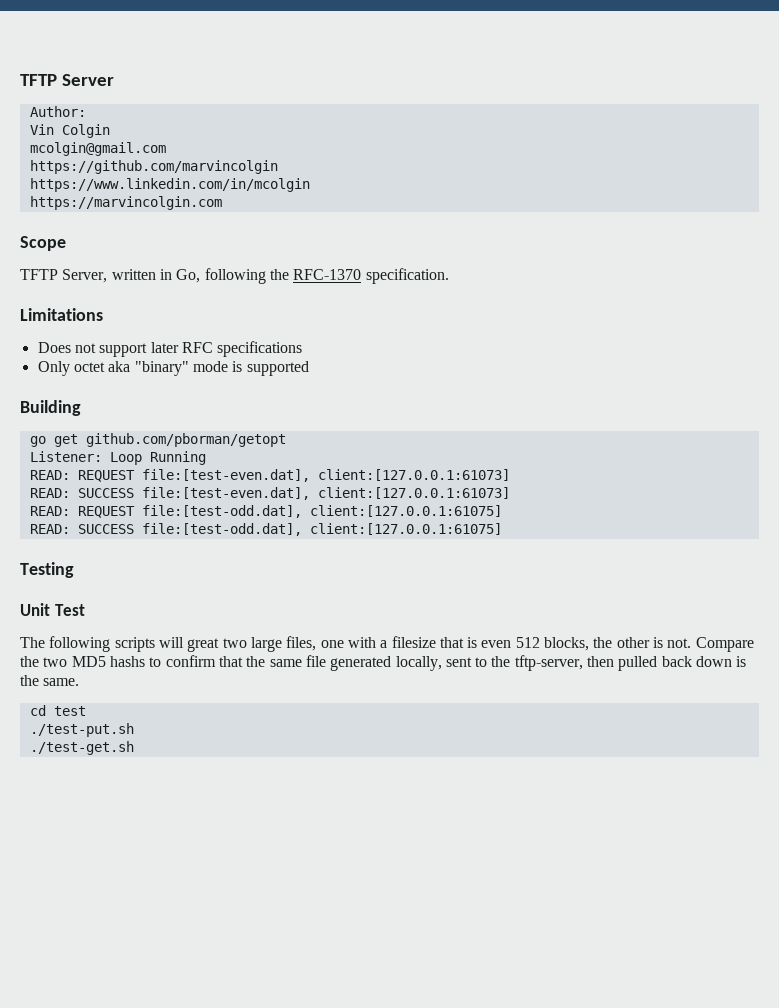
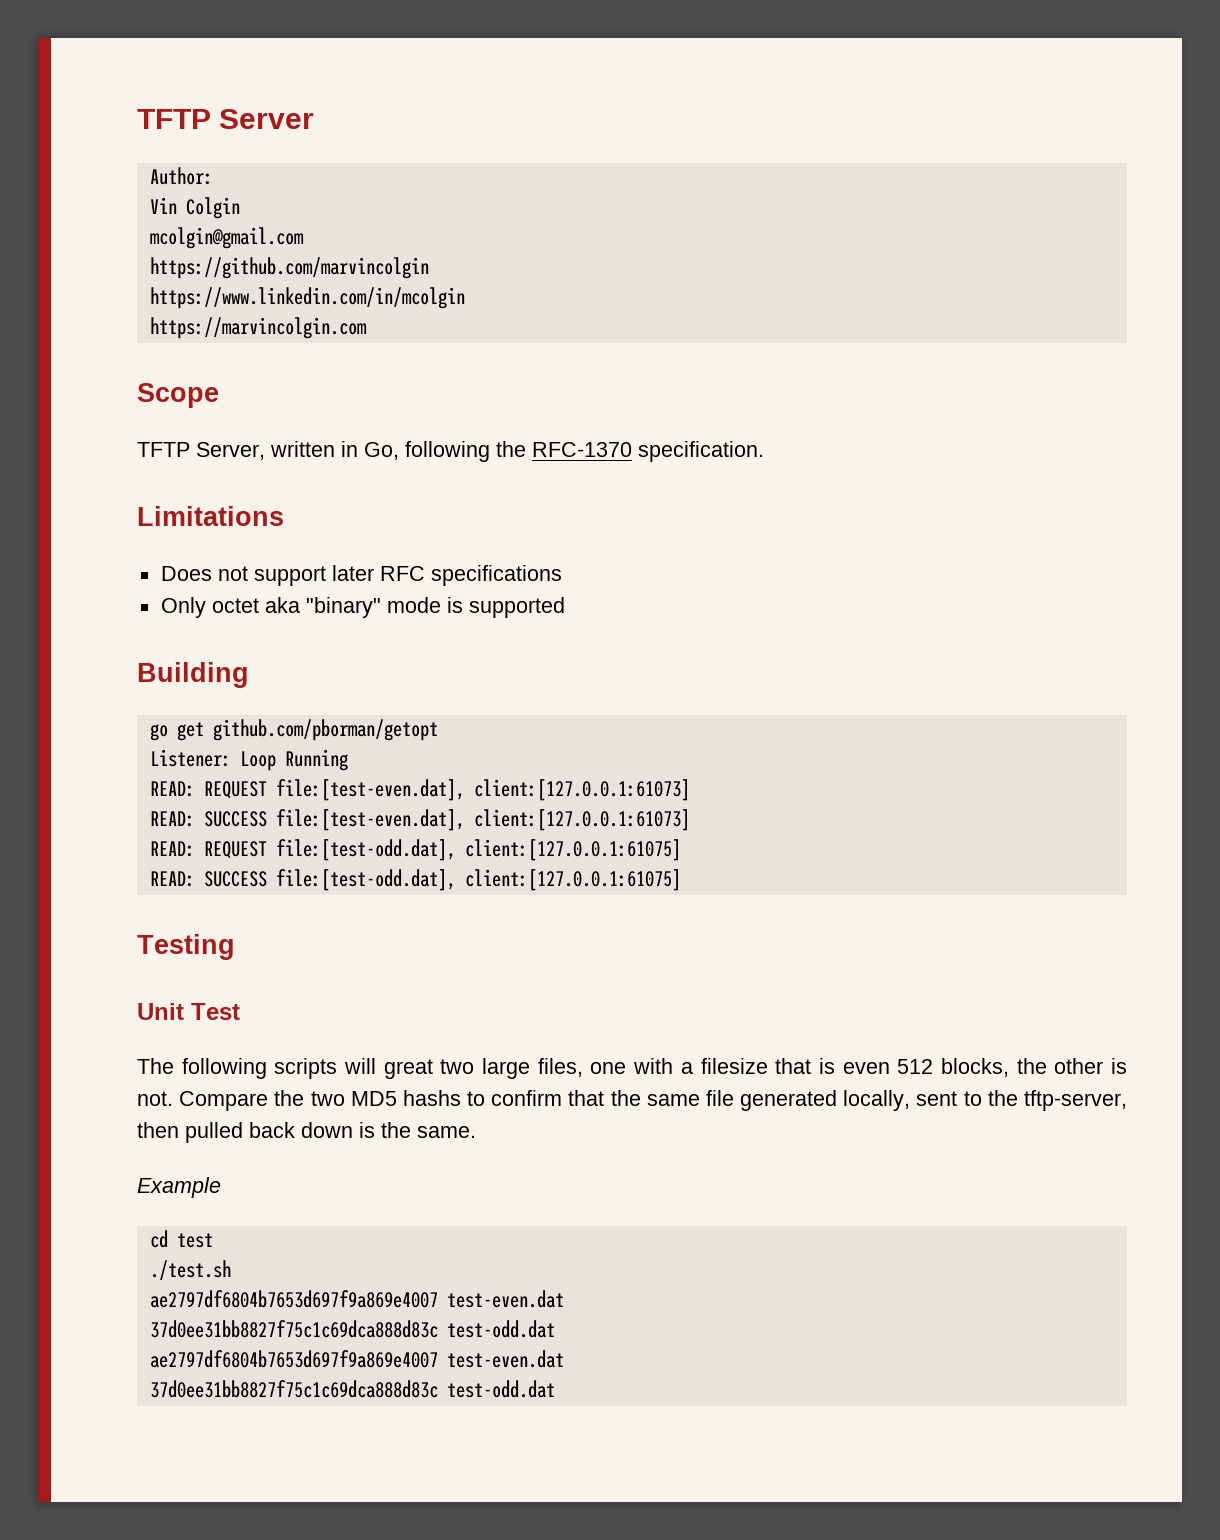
(80, 682) none -> [137,1177,221,1198] // Example
[29,723,134,737] [29,741,134,755] ./test-put.sh // ./test-get.sh -> [149,1260,231,1280] [149,1290,564,1308] [149,1320,555,1338] [149,1350,564,1368] [149,1380,555,1398] ./test.sh // ae2797df6804b7653d697f9a869e4007 test-even.dat // 37d0ee31bb8827f75c1c69dca888d83c test-odd.dat // ae2797df6804b7653d697f9a869e4007 test-even.dat // 37d0ee31bb8827f75c1c69dca888d83c test-odd.dat

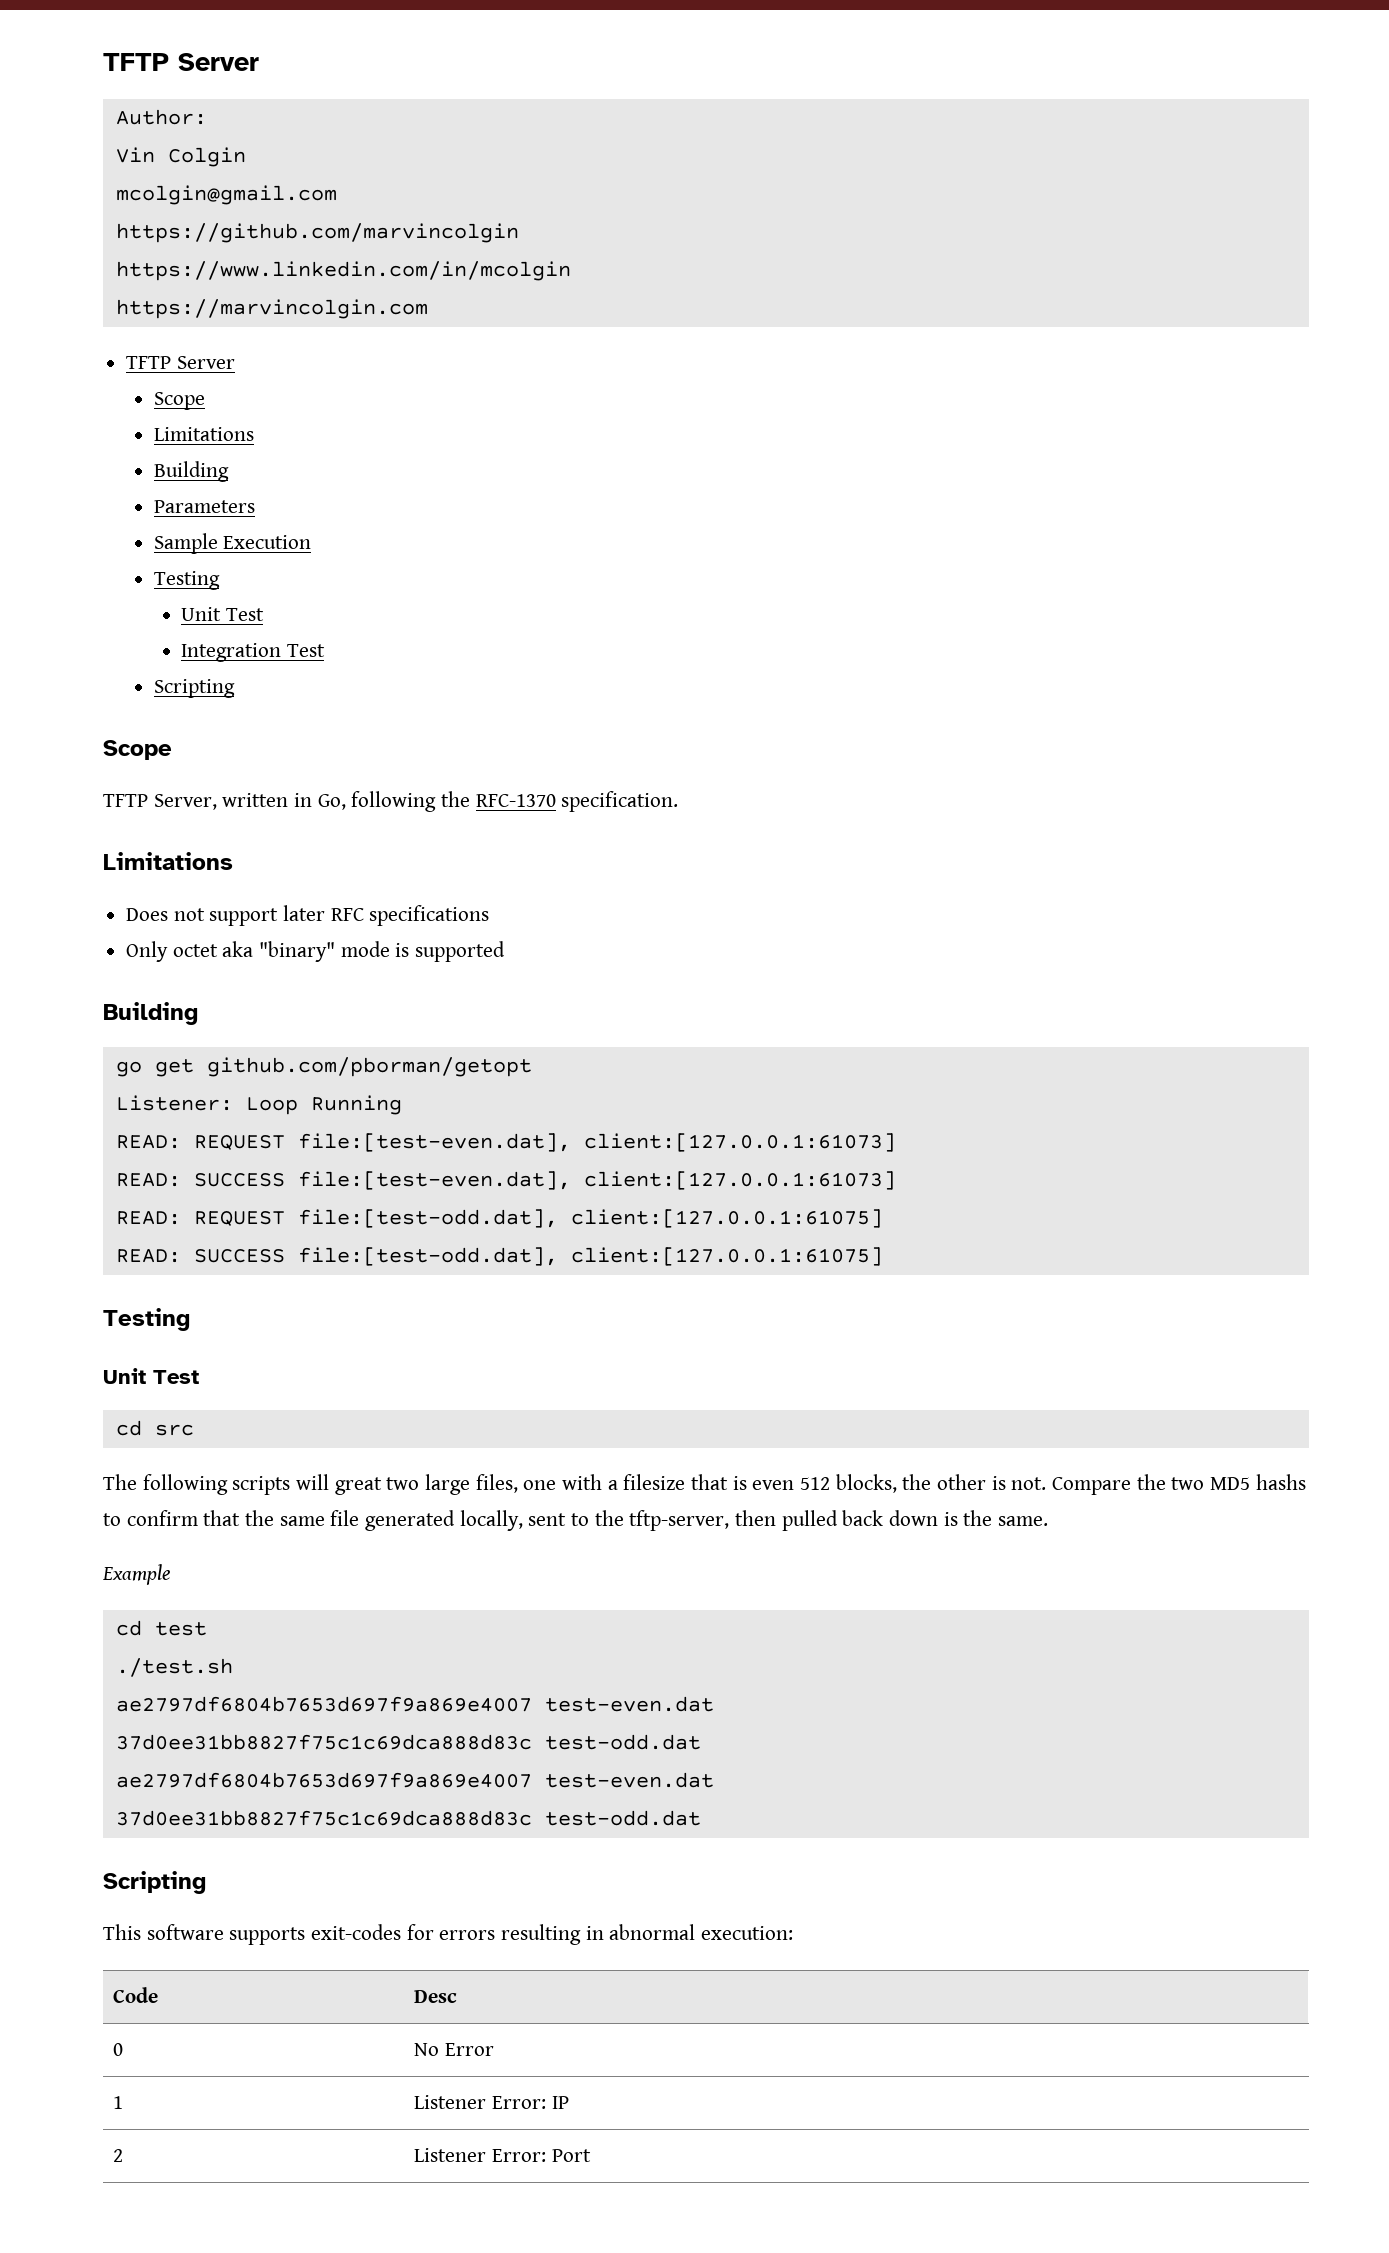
(367, 328) none -> [126,356,235,369] [153,392,205,410] [153,427,254,441] [153,461,229,482] [153,500,255,513] [153,533,312,554] [153,571,220,590] [181,607,265,621] [181,643,326,662] [153,679,235,698] // TFTP Server // Scope // Limitations // Building // Parameters // Sample Execution // Testing // Unit Test // Integration Test // Scripting
(240, 1011) none -> [115,1420,194,1436] // cd src
(555, 1389) none -> [103,1871,206,1894] [103,1924,794,1945] [113,1987,159,2003] [414,1990,458,2003] [113,2043,124,2056] [414,2043,495,2056] [113,2096,124,2109] [414,2095,569,2109] [113,2149,124,2162] [414,2148,591,2162] // Scripting // This software supports exit-codes for errors resulting in abnormal execution: // Code | Desc // 0 | No Error // 1 | Listener Error: IP // 2 | Listener Error: Port

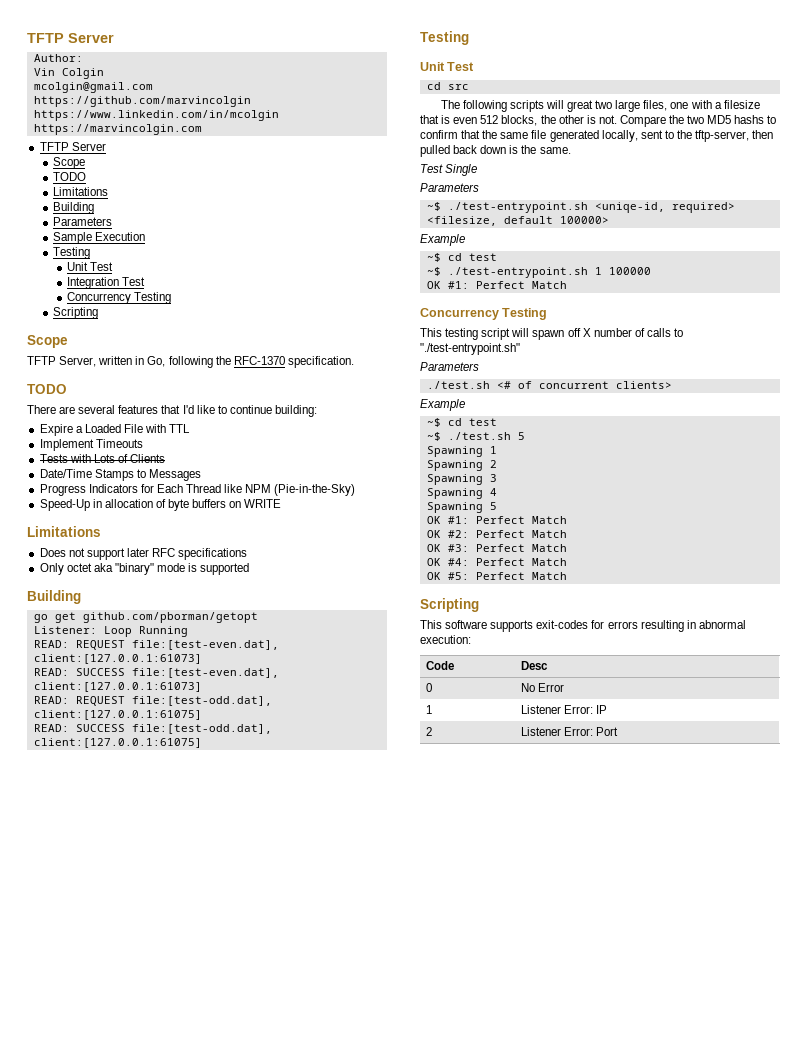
(205, 401) none -> [53,172,87,181] // TODO
(326, 650) none -> [66,292,172,304] // Concurrency Testing
(679, 801) none -> [27,384,67,394] [27,405,317,417] [39,424,191,436] [39,439,143,451] [39,454,166,463] [39,469,201,481] [39,484,356,496] [39,499,282,511] // TODO // There are several features that I'd like to continue building: // Expire a Loaded File with TTL // Implement Timeouts // Tests with Lots of Clients // Date/Time Stamps to Messages // Progress Indicators for Each Thread like NPM (Pie-in-the-Sky) // Speed-Up in allocation of byte buffers on WRITE
[102,1564,170,1585] [115,1620,207,1636] [115,1658,233,1677] [115,1696,714,1712] [115,1734,701,1750] [115,1772,714,1788] [115,1810,701,1826] // Example // cd test // ./test.sh // ae2797df6804b7653d697f9a869e4007 test-even.dat // 37d0ee31bb8827f75c1c69dca888d83c test-odd.dat // ae2797df6804b7653d697f9a869e4007 test-even.dat // 37d0ee31bb8827f75c1c69dca888d83c test-odd.dat -> [420,164,478,176] [420,183,479,192] [426,202,735,213] [426,216,609,226] [420,234,465,246] [426,253,497,262] [426,267,651,278] [426,281,567,289] [420,308,548,320] [420,328,684,340] [420,343,520,355] [420,362,479,371] [426,381,672,389] [420,399,465,411] [426,418,497,427] [426,432,525,441] [426,446,497,457] [426,460,497,471] [426,474,497,485] [426,488,497,499] [426,502,497,513] [426,516,567,524] [426,530,567,538] [426,544,567,552] [426,558,567,566] [426,572,567,580] // Test Single // Parameters // ~$ ./test-entrypoint.sh <uniqe-id, required> <filesize, default 100000> // Example // ~$ cd test // ~$ ./test-entrypoint.sh 1 100000 // OK #1: Perfect Match // Concurrency Testing // This testing script will spawn off X number of calls to "./test-entrypoint.sh" // Parameters // ./test.sh <# of concurrent clients> // Example // ~$ cd test // ~$ ./test.sh 5 // Spawning 1 // Spawning 2 // Spawning 3 // Spawning 4 // Spawning 5 // OK #1: Perfect Match // OK #2: Perfect Match // OK #3: Perfect Match // OK #4: Perfect Match // OK #5: Perfect Match

